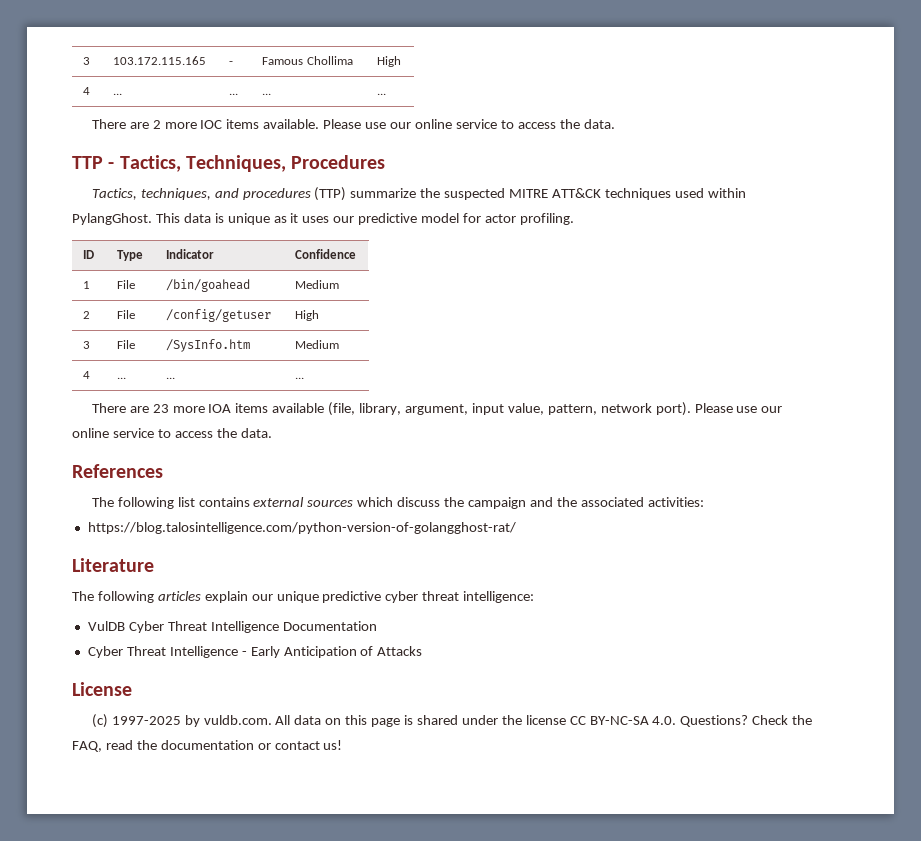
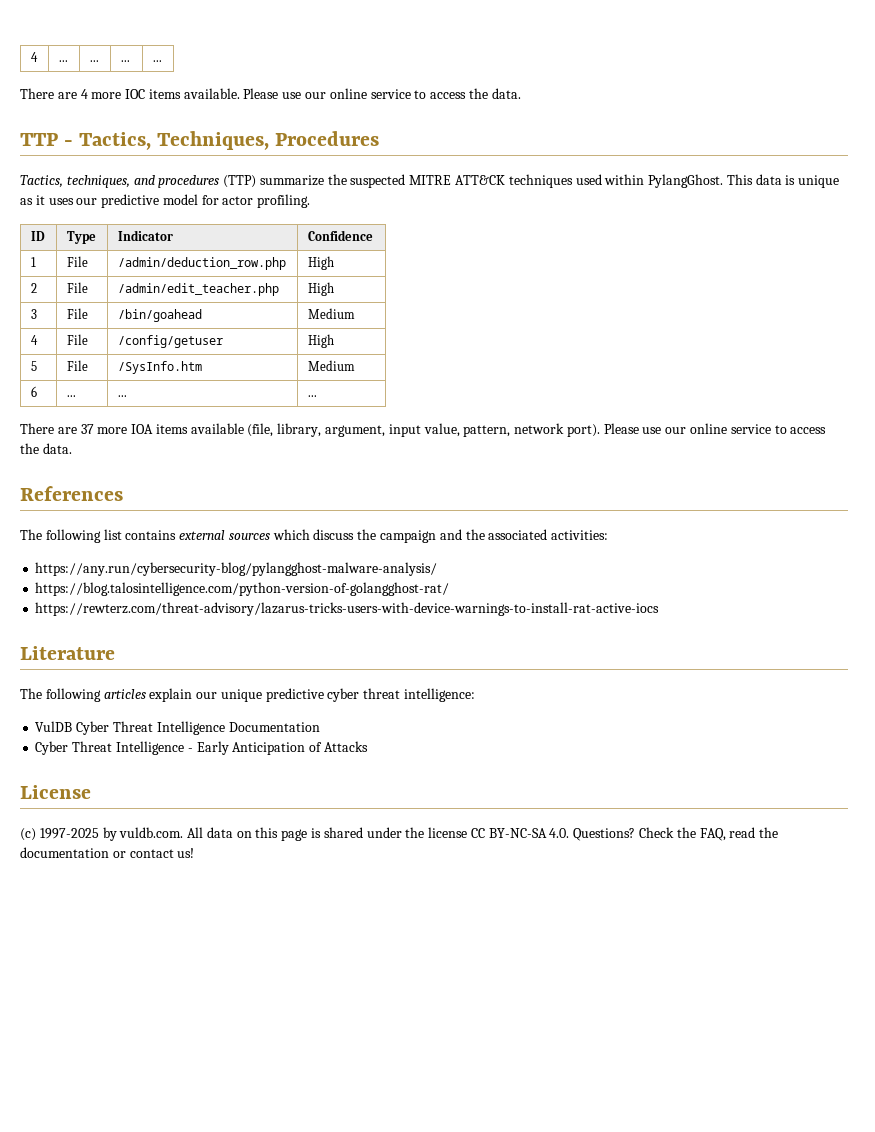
[83,57,91,65] [113,56,207,65] [229,61,234,65] [262,56,353,65] [377,56,402,67] 3 | 103.172.115.165 | - | Famous Chollima | High // -> (30, 57) none
[152,120,161,129] 2 -> [80,89,88,99] 4
(136, 284) none -> [117,257,286,270] [307,256,334,270] [30,283,37,293] [66,282,88,293] [117,283,279,296] [307,282,334,296] [30,309,37,319] [66,308,88,319] | /admin/deduction_row.php | High // 2 | File | /admin/edit_teacher.php | High // 3 | File
[83,311,91,319] 2 -> [30,335,38,345] 4
[83,341,91,349] 3 -> [30,361,37,371] 5
[83,371,91,379] [117,377,127,379] [166,377,176,379] [295,377,305,379] [91,403,169,413] 4 | ... | ... | ... // There are 23 -> [30,386,37,397] [66,395,76,397] [117,395,127,397] [307,395,317,397] [20,423,94,434] 6 | ... | ... | ... // There are 37
(704, 502) none -> [35,562,438,576] // https://any.run/cybersecurity-blog/pylangghost-malware-analysis/
(516, 528) none -> [35,602,660,616] // https://rewterz.com/threat-advisory/lazarus-tricks-users-with-device-warnings-to-install-rat-active-iocs

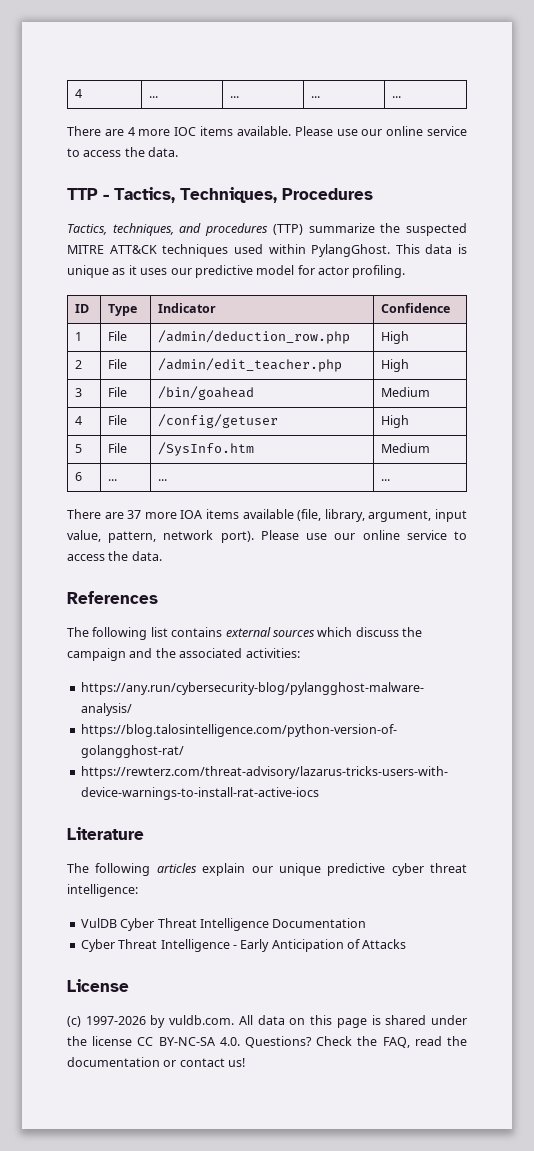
[39,828,99,839] 1997-2025 -> [85,1016,146,1025] 1997-2026

